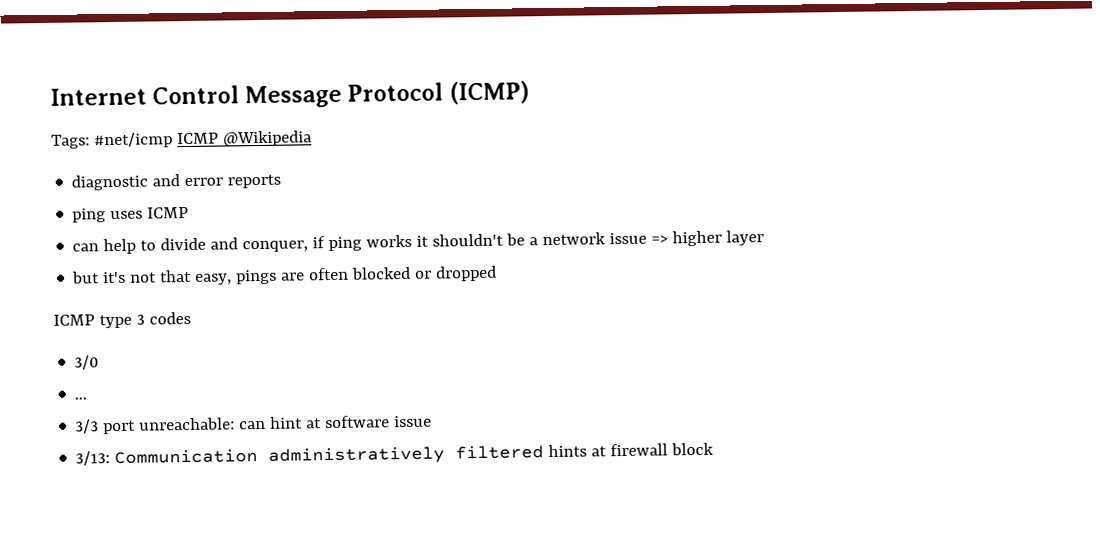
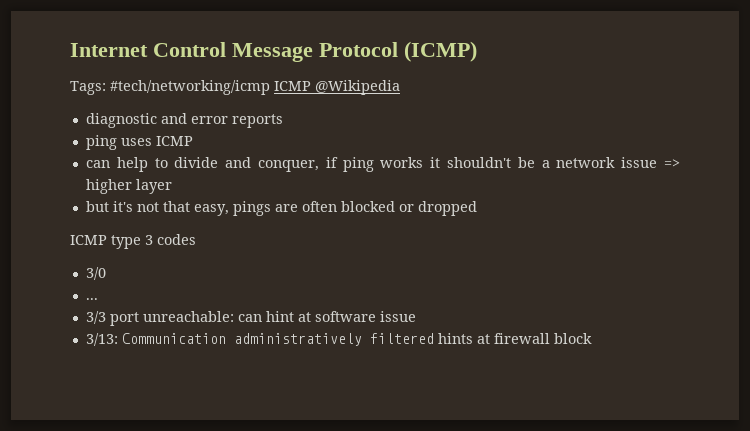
[93,132,173,149] #net/icmp -> [110,80,270,95] #tech/networking/icmp

